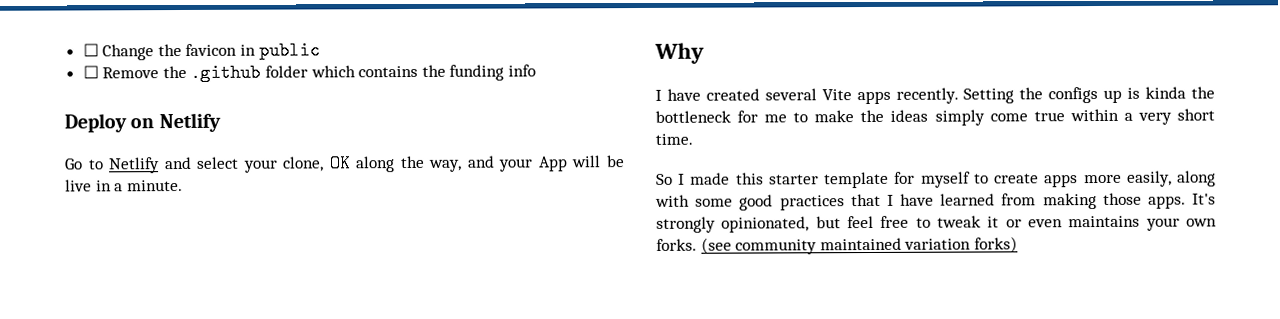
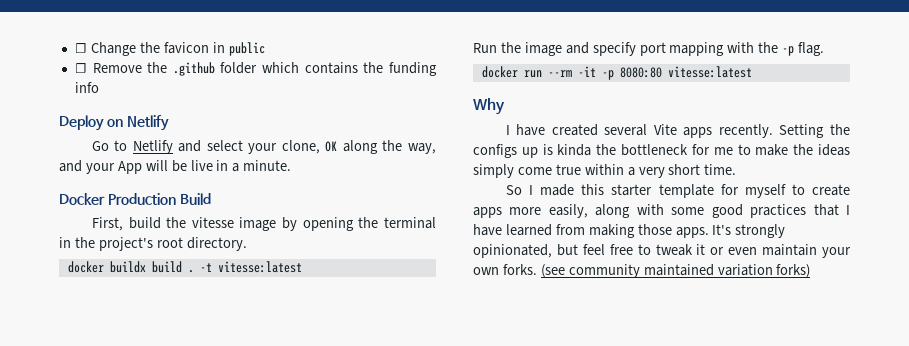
(183, 185) none -> [59,193,211,205] [91,217,436,231] [59,237,247,251] [67,261,302,273] [473,42,825,56] [481,66,752,80] // Docker Production Build // First, build the vitesse image by opening the terminal in the project's root directory. // docker buildx build . -t vitesse:latest // Run the image and specify port mapping with the -p flag. // docker run --rm -it -p 8080:80 vitesse:latest
[1068,215,1141,228] maintains -> [762,244,818,256] maintain

